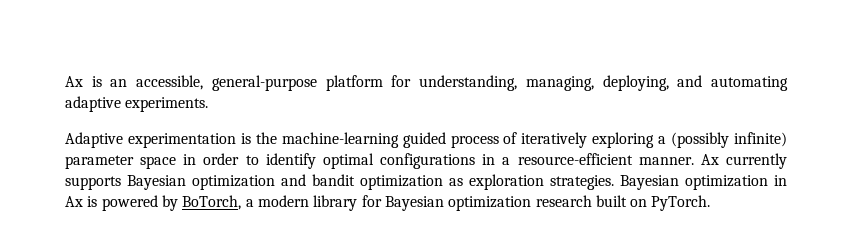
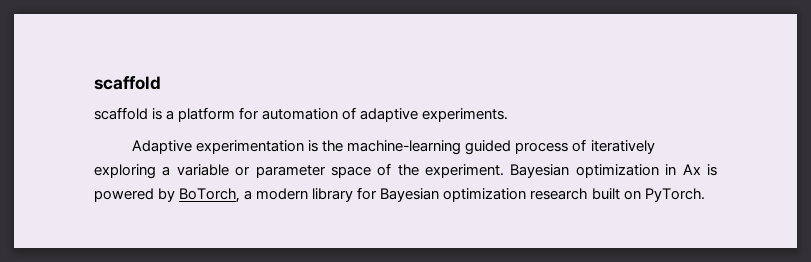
[65,75,789,91] Ax is an accessible, general-purpose platform for understanding, managing, deploying, and automating -> [94,76,161,90] [94,107,357,122] scaffold // scaffold is a platform for automation of
[671,132,787,148] [65,153,787,169] [65,174,614,190] (possibly infinite) parameter space in order to identify optimal configurations in a resource-efficient manner. Ax currently supports Bayesian optimization and bandit optimization as exploration strategies. -> [176,163,505,178] variable or parameter space of the experiment.

